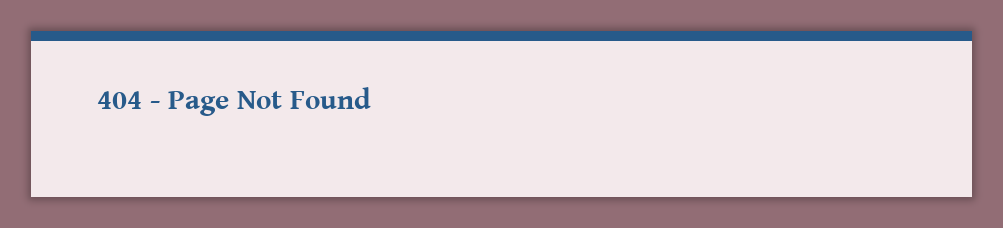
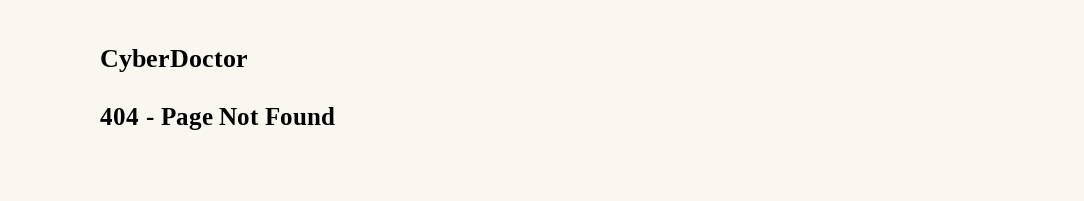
(97, 100) none -> [100,49,248,72] CyberDoctor //

